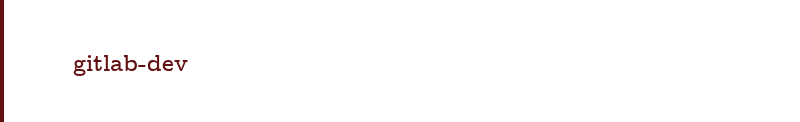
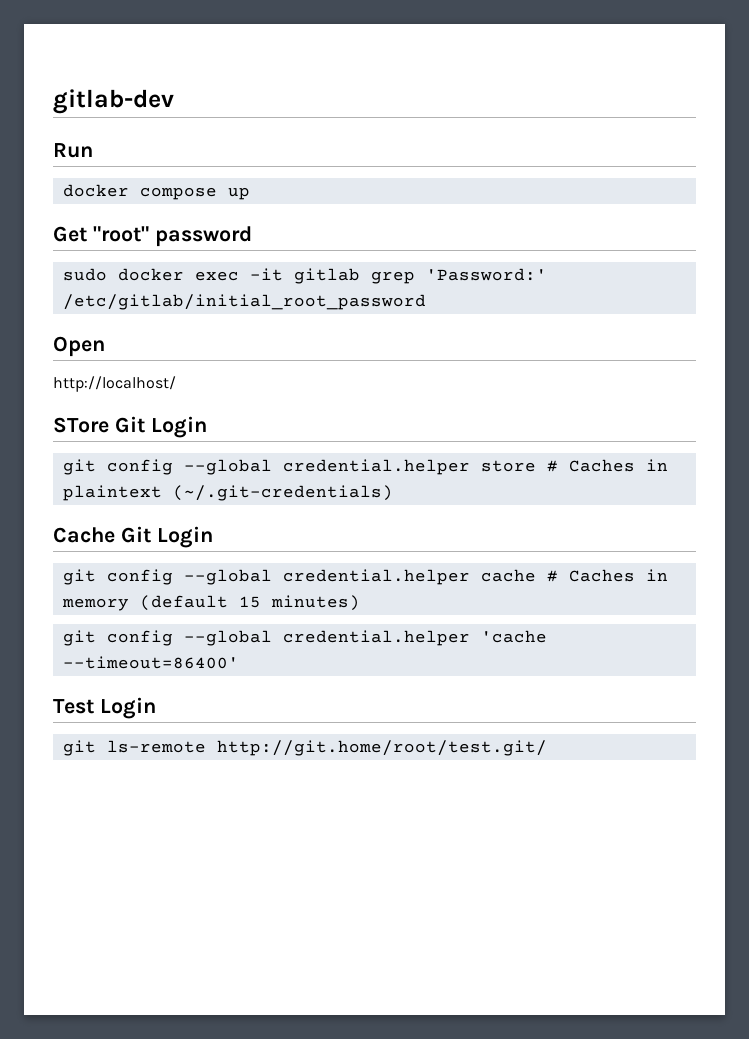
(188, 65) none -> [53,143,93,158] [62,184,250,200] [53,226,252,247] [62,268,547,284] [62,294,426,310] [53,336,105,357] [53,376,176,392] [53,416,207,438] [62,459,668,475] [62,485,393,501] [53,526,213,548] [62,569,668,585] [61,595,360,611] [62,630,547,646] [62,656,239,669] [53,697,156,719] [62,740,547,756] // Run // docker compose up // Get "root" password // sudo docker exec -it gitlab grep 'Password:' /etc/gitlab/initial_root_password // Open // http://localhost/ // STore Git Login // git config --global credential.helper store # Caches in plaintext (~/.git-credentials) // Cache Git Login // git config --global credential.helper cache # Caches in memory (default 15 minutes) // git config --global credential.helper 'cache --timeout=86400' // Test Login // git ls-remote http://git.home/root/test.git/

